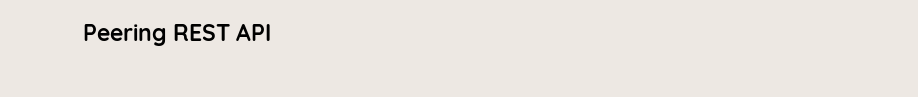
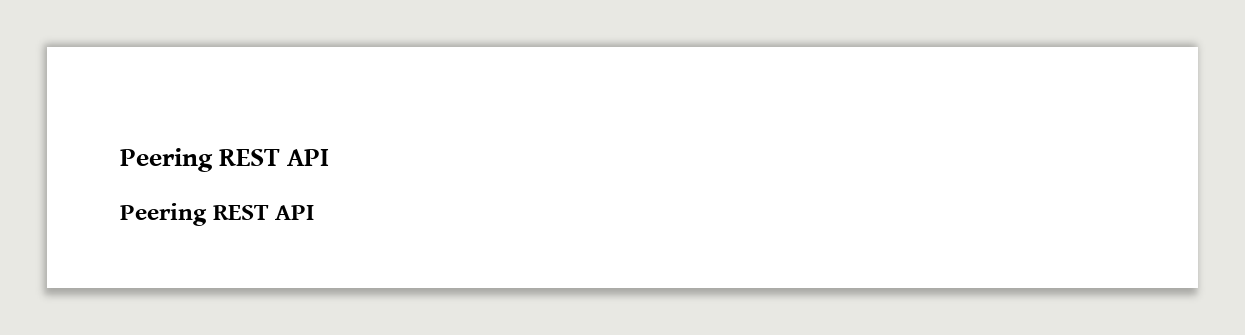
[83,23,272,46] Peering REST API -> [120,148,330,172] [120,203,315,226] Peering REST API // Peering REST API

